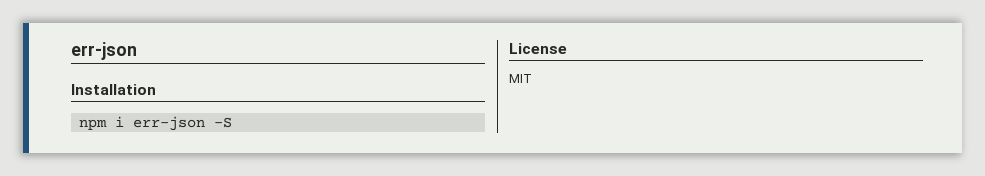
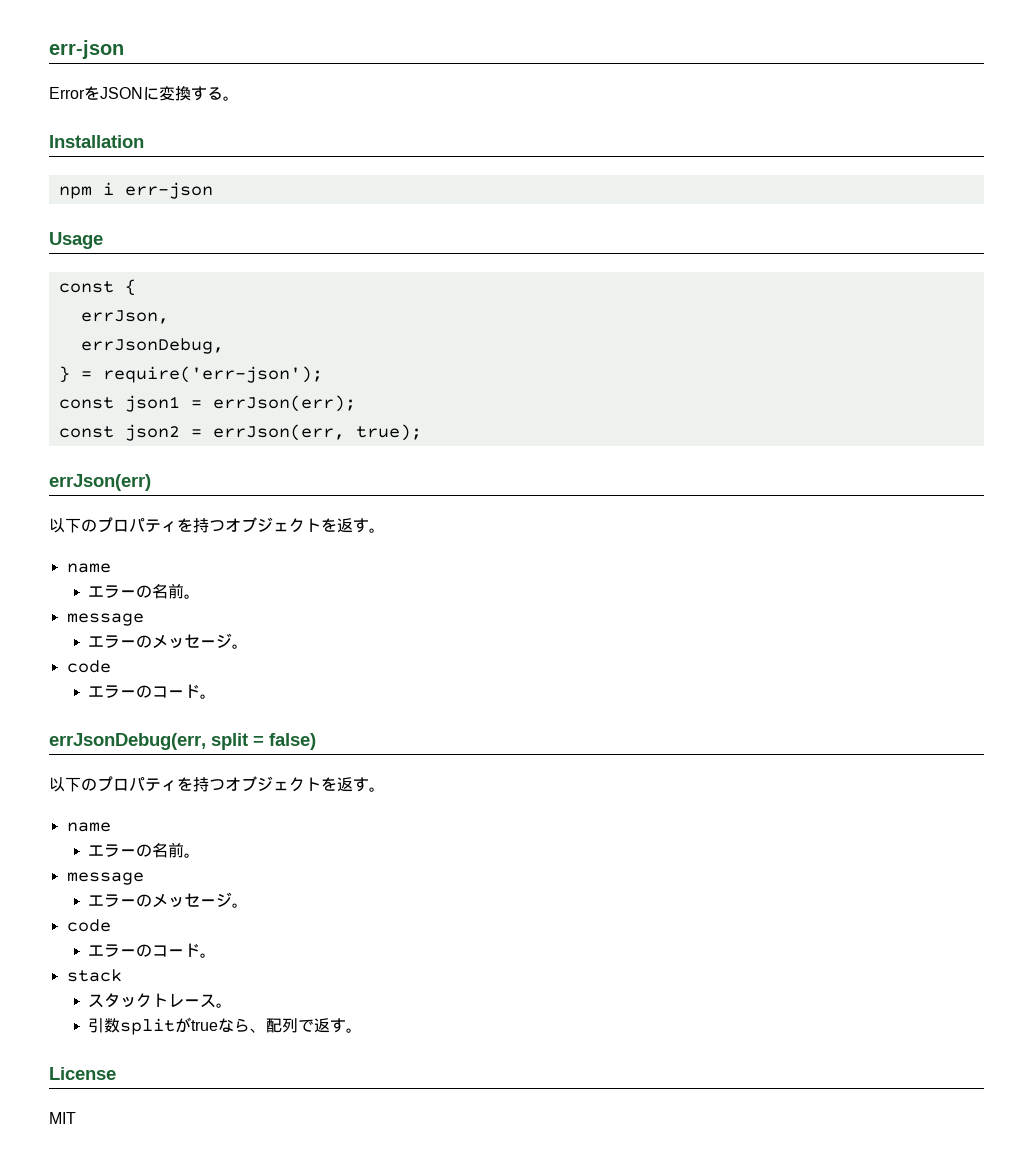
[71,42,137,60] err-json -> [49,40,124,59] [49,86,239,101] err-json // ErrorをJSONに変換する。
[213,117,232,128] -S -> [49,232,103,249] [58,279,136,296] [80,310,169,324] [80,338,224,354] [58,366,323,383] [58,395,356,412] [58,424,422,441] [49,474,151,491] [49,517,385,533] [66,563,111,573] [87,583,200,599] [66,613,144,626] [87,633,248,649] [66,660,111,673] [87,684,216,699] [49,733,316,750] [49,776,385,792] [66,822,111,832] [87,842,200,858] [66,872,144,885] [87,892,248,908] [66,919,111,932] [87,943,216,958] [66,969,122,982] [87,993,232,1008] [87,1017,362,1035] // Usage // const { // errJson, // errJsonDebug, // } = require('err-json'); // const json1 = errJson(err); // const json2 = errJson(err, true); // errJson(err) // 以下のプロパティを持つオブジェクトを返す。 // name // エラーの名前。 // message // エラーのメッセージ。 // code // エラーのコード。 // errJsonDebug(err, split = false) // 以下のプロパティを持つオブジェクトを返す。 // name // エラーの名前。 // message // エラーのメッセージ。 // code // エラーのコード。 // stack // スタックトレース。 // 引数splitがtrueなら、配列で返す。

